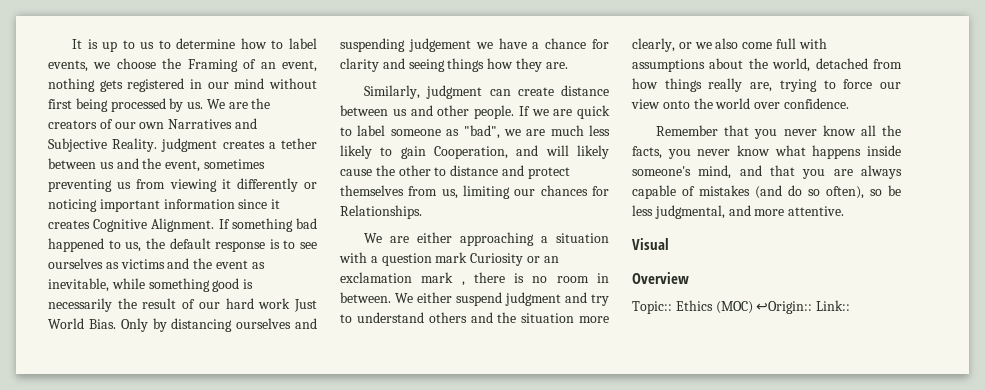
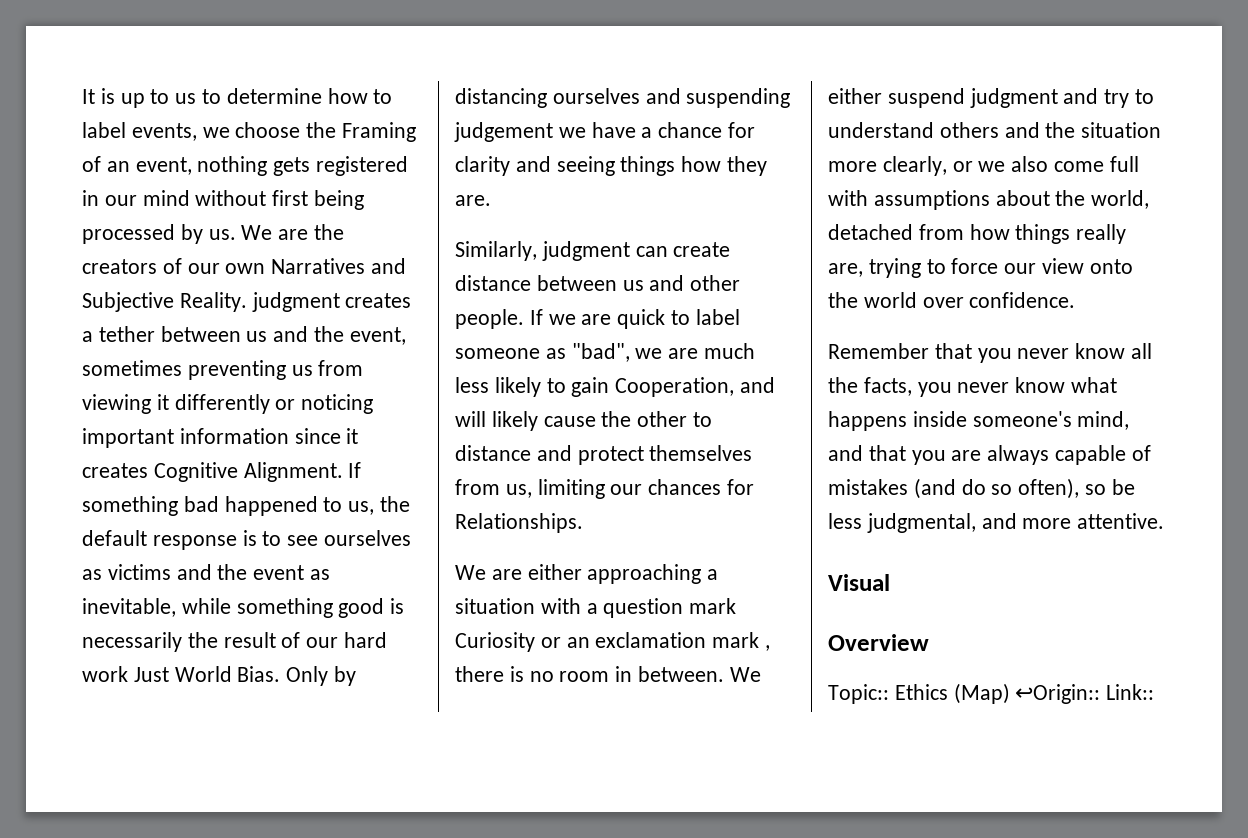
[715,301,753,314] (MOC) -> [953,683,1010,704] (Map)

